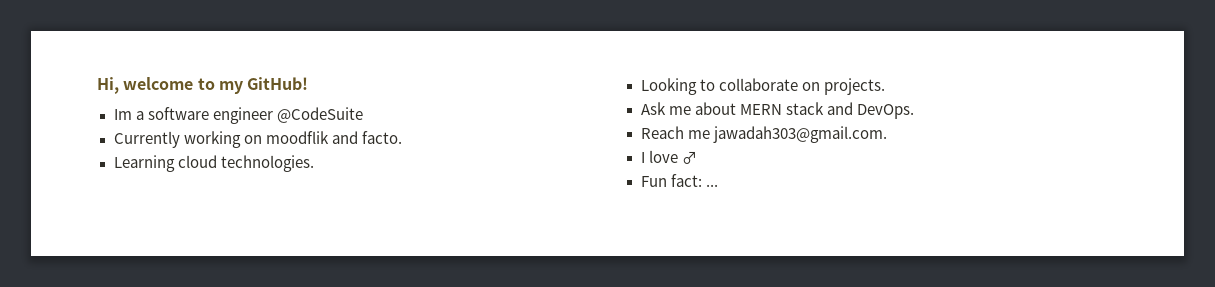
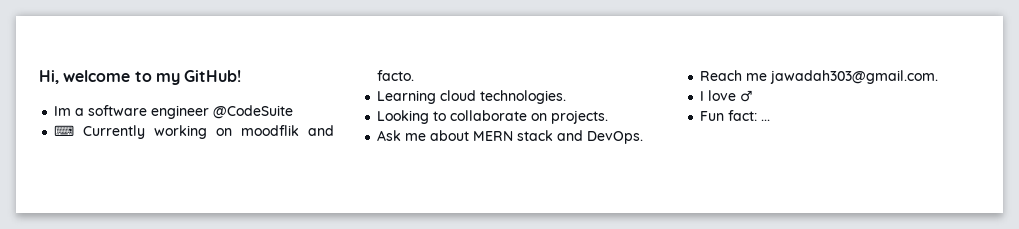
(363, 115) none -> [54,125,75,136] ⌨

